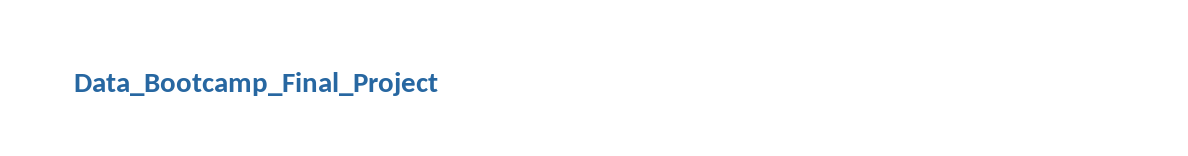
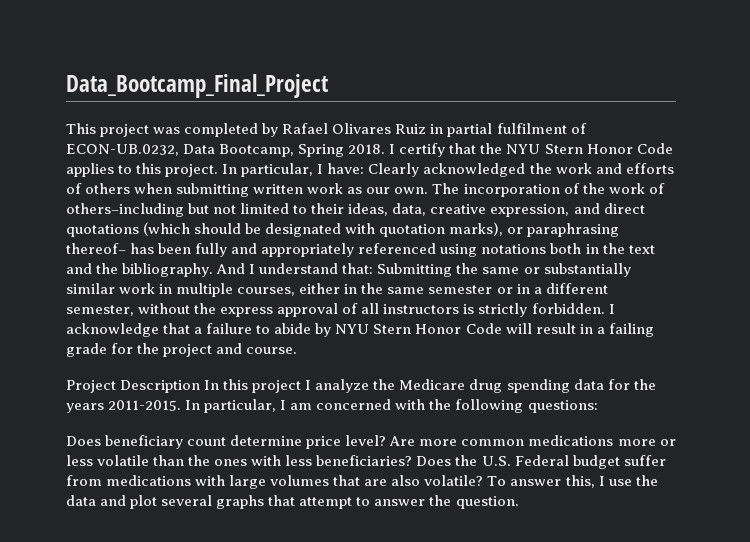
(438, 84) none -> [66,123,587,137] [66,143,673,157] [66,163,674,177] [66,183,665,197] [66,203,645,217] [66,222,620,237] [66,243,655,257] [66,263,631,277] [66,283,608,297] [66,303,615,317] [66,323,654,337] [66,343,298,357] [66,379,656,393] [66,399,598,413] [66,435,676,449] [66,455,666,469] [66,475,658,489] [66,495,519,509] // This project was completed by Rafael Olivares Ruiz in partial fulfilment of ECON-UB.0232, Data Bootcamp, Spring 2018. I certify that the NYU Stern Honor Code applies to this project. In particular, I have: Clearly acknowledged the work and efforts of others when submitting written work as our own. The incorporation of the work of others–including but not limited to their ideas, data, creative expression, and direct quotations (which should be designated with quotation marks), or paraphrasing thereof– has been fully and appropriately referenced using notations both in the text and the bibliography. And I understand that: Submitting the same or substantially similar work in multiple courses, either in the same semester or in a different semester, without the express approval of all instructors is strictly forbidden. I acknowledge that a failure to abide by NYU Stern Honor Code will result in a failing grade for the project and course. // Project Description In this project I analyze the Medicare drug spending data for the years 2011-2015. In particular, I am concerned with the following questions: // Does beneficiary count determine price level? Are more common medications more or less volatile than the ones with less beneficiaries? Does the U.S. Federal budget suffer from medications with large volumes that are also volatile? To answer this, I use the data and plot several graphs that attempt to answer the question.

